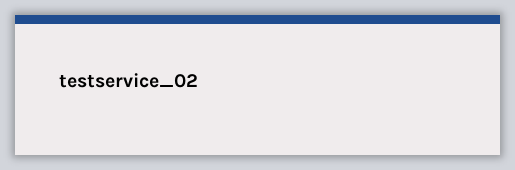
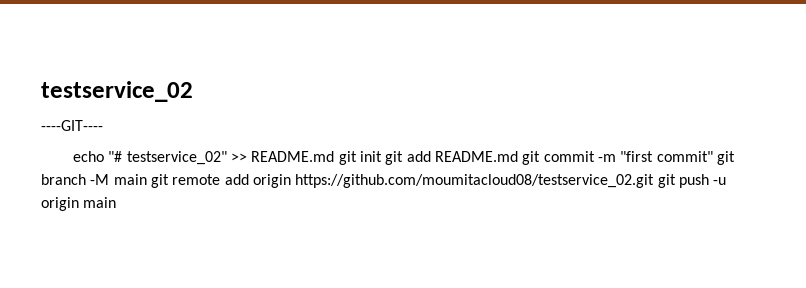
(198, 80) none -> [41,120,103,131] [73,151,735,165] [41,174,727,188] [41,197,117,211] // ----GIT---- // echo "# testservice_02" >> README.md git init git add README.md git commit -m "first commit" git branch -M main git remote add origin https://github.com/moumitacloud08/testservice_02.git git push -u origin main

